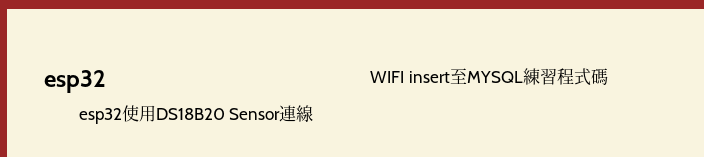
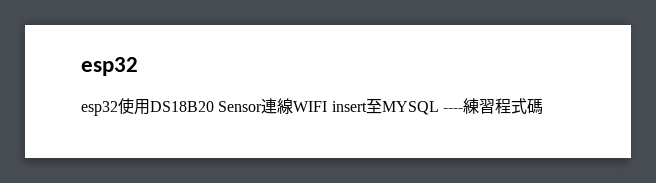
(523, 77) none -> [442,108,463,112] ----

